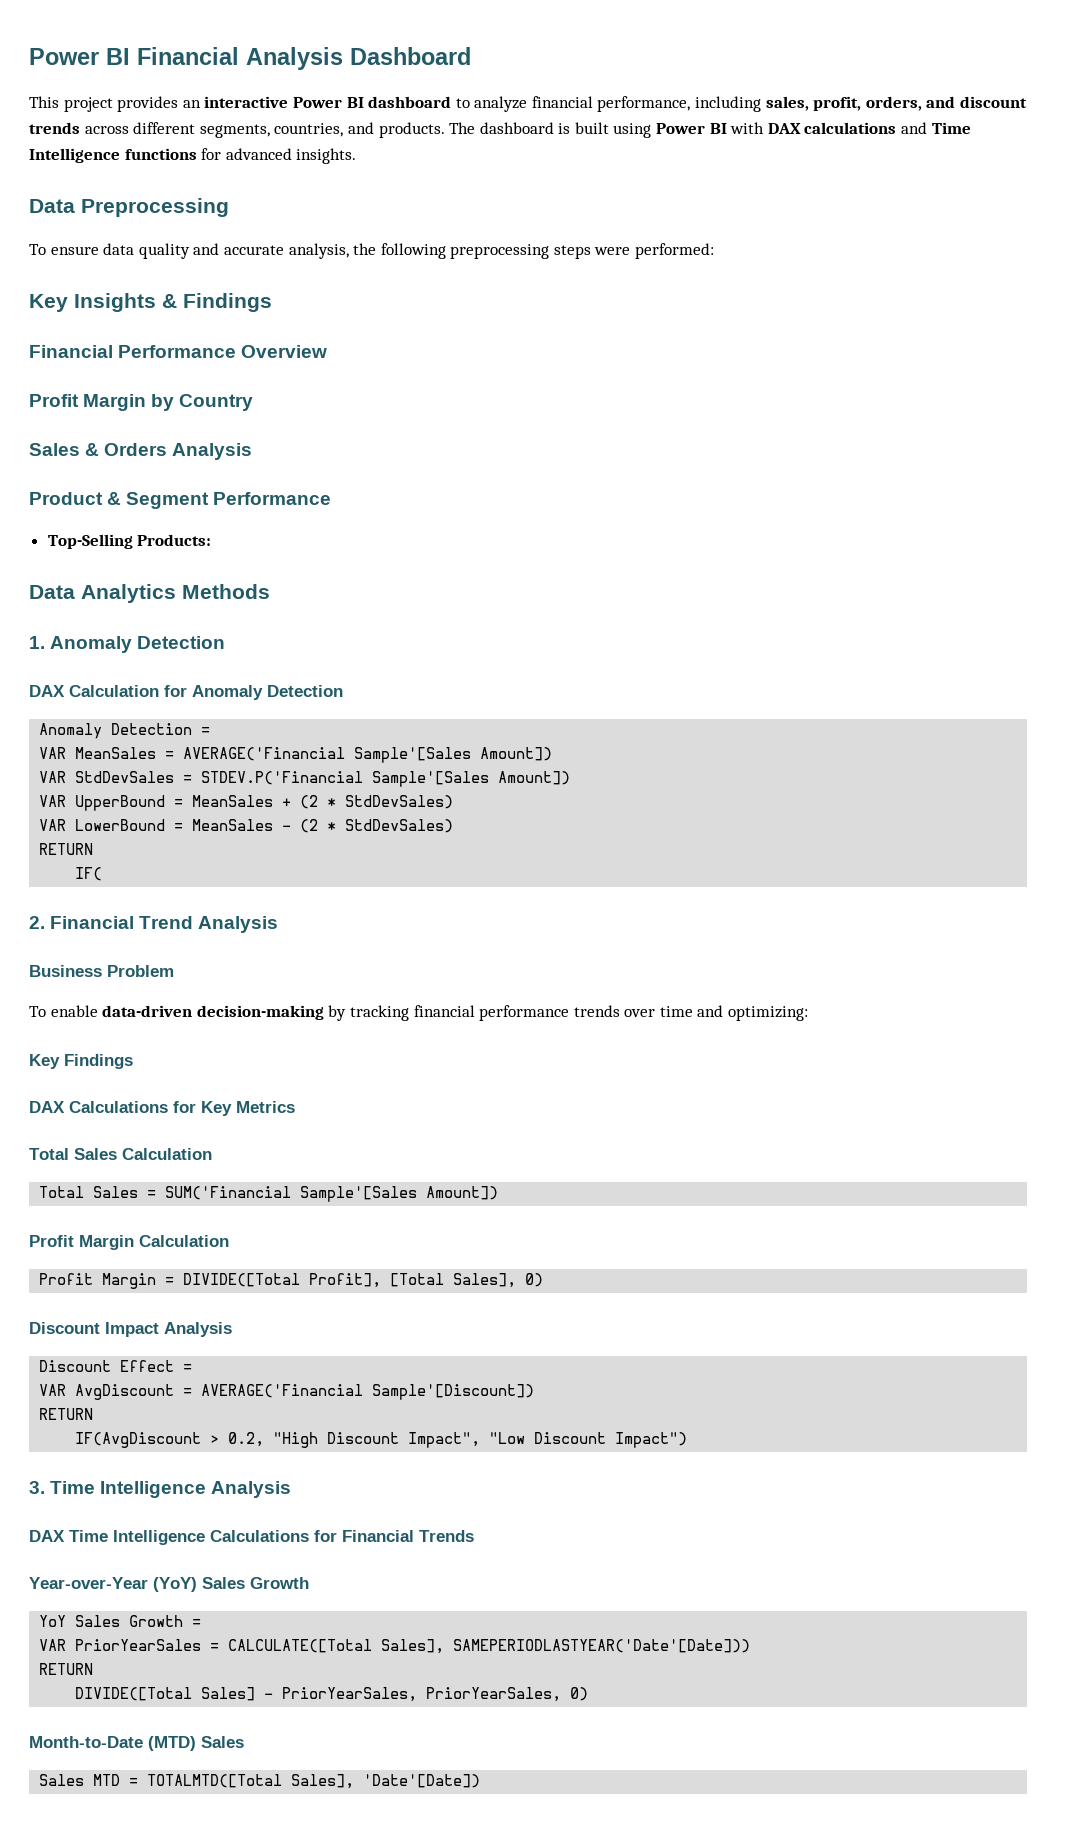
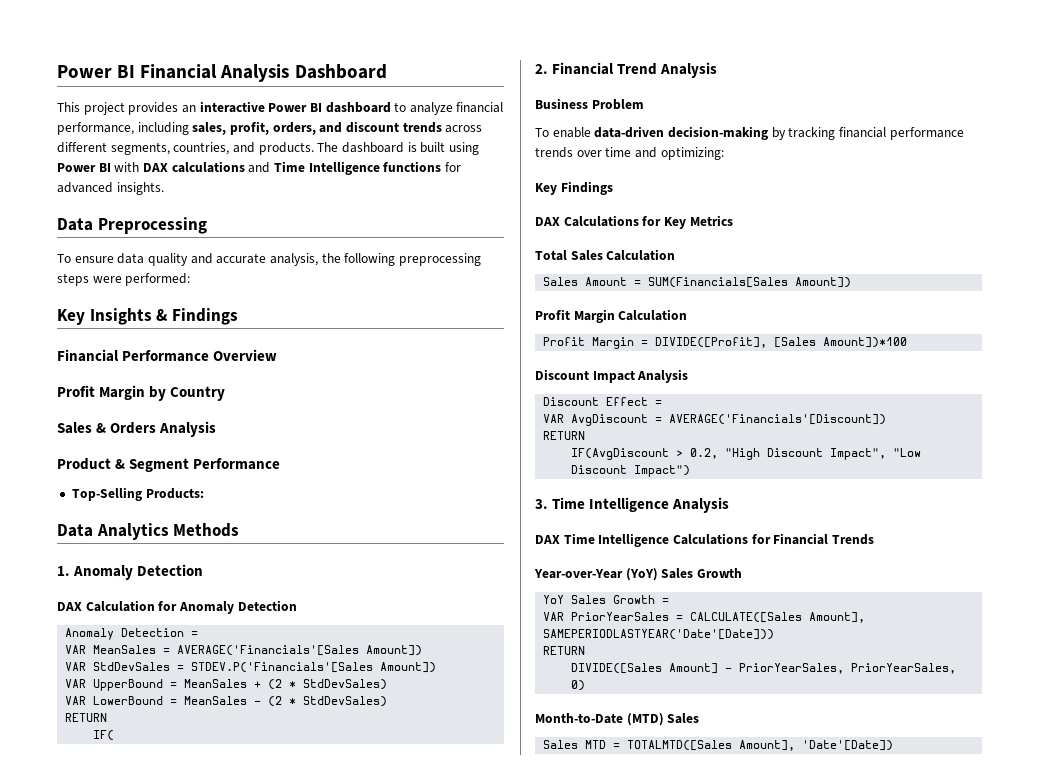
[183,747,472,763] AVERAGE('Financial Sample'[Sales -> [177,645,360,656] AVERAGE('Financials'[Sales
[201,771,490,787] STDEV.P('Financial Sample'[Sales -> [191,662,374,673] STDEV.P('Financials'[Sales
[39,1186,418,1202] Total Sales = SUM('Financial Sample'[Sales -> [543,277,789,288] Sales Amount = SUM(Financials[Sales
[183,1273,544,1288] DIVIDE([Total Profit], [Total Sales], 0) -> [655,337,908,348] DIVIDE([Profit], [Sales Amount])*100
[201,1384,535,1400] AVERAGE('Financial Sample'[Discount]) -> [669,414,887,425] AVERAGE('Financials'[Discount])
[228,1639,445,1654] CALCULATE([Total Sales], -> [690,612,866,623] CALCULATE([Sales Amount],
[75,1687,256,1701] DIVIDE([Total Sales] -> [571,663,719,674] DIVIDE([Sales Amount]
[147,1774,355,1789] TOTALMTD([Total Sales], -> [627,740,796,751] TOTALMTD([Sales Amount],

